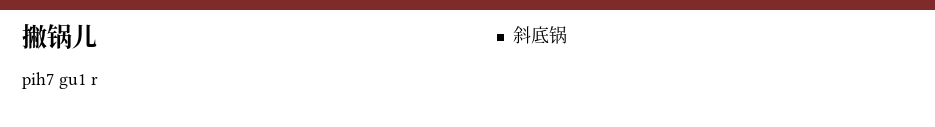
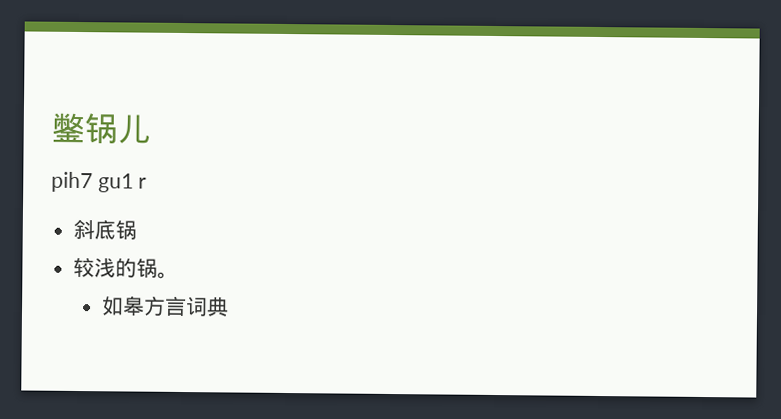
[22,24,47,49] 撇 -> [51,112,85,144] 鐅
(567, 35) none -> [73,257,180,279] [100,295,229,317] // 较浅的锅。 // 如皋方言词典

